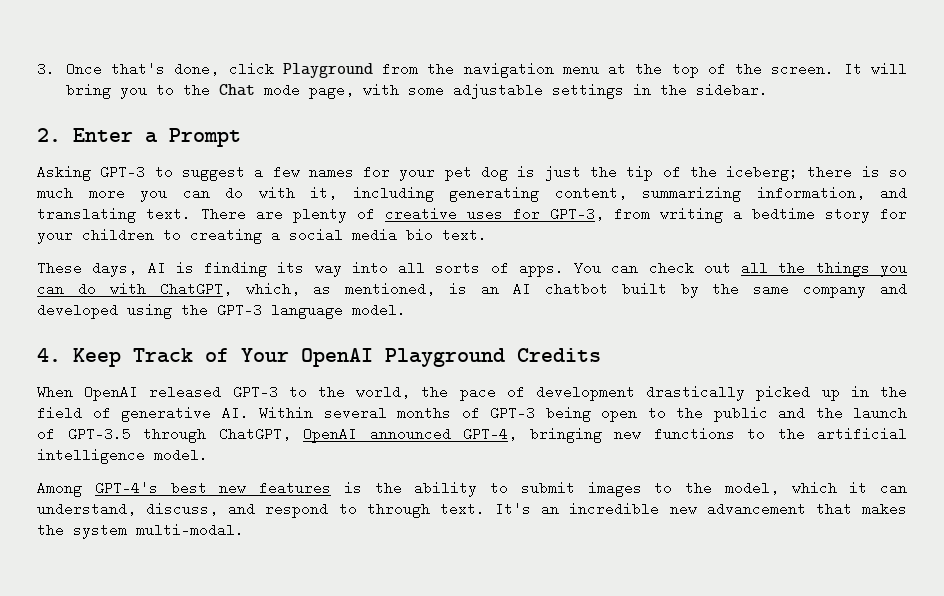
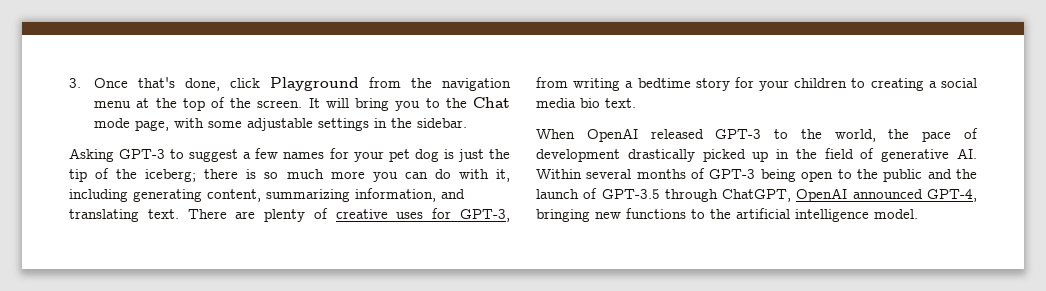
[37,128,241,147] // 2. Enter a Prompt -> (468, 123) none
[37,261,908,277] [37,282,907,298] [37,303,406,319] [37,348,601,367] // These days, AI is finding its way into all sorts of apps. You can check out all the things you can do with ChatGPT, which, as mentioned, is an AI chatbot built by the same company and developed using the GPT-3 language model. // 4. Keep Track of Your OpenAI Playground Credits -> (636, 103) none
[37,481,907,497] [37,502,907,518] [37,523,244,539] // Among GPT-4's best new features is the ability to submit images to the model, which it can understand, discuss, and respond to through text. It's an incredible new advancement that makes the system multi-modal. -> (918, 214) none

